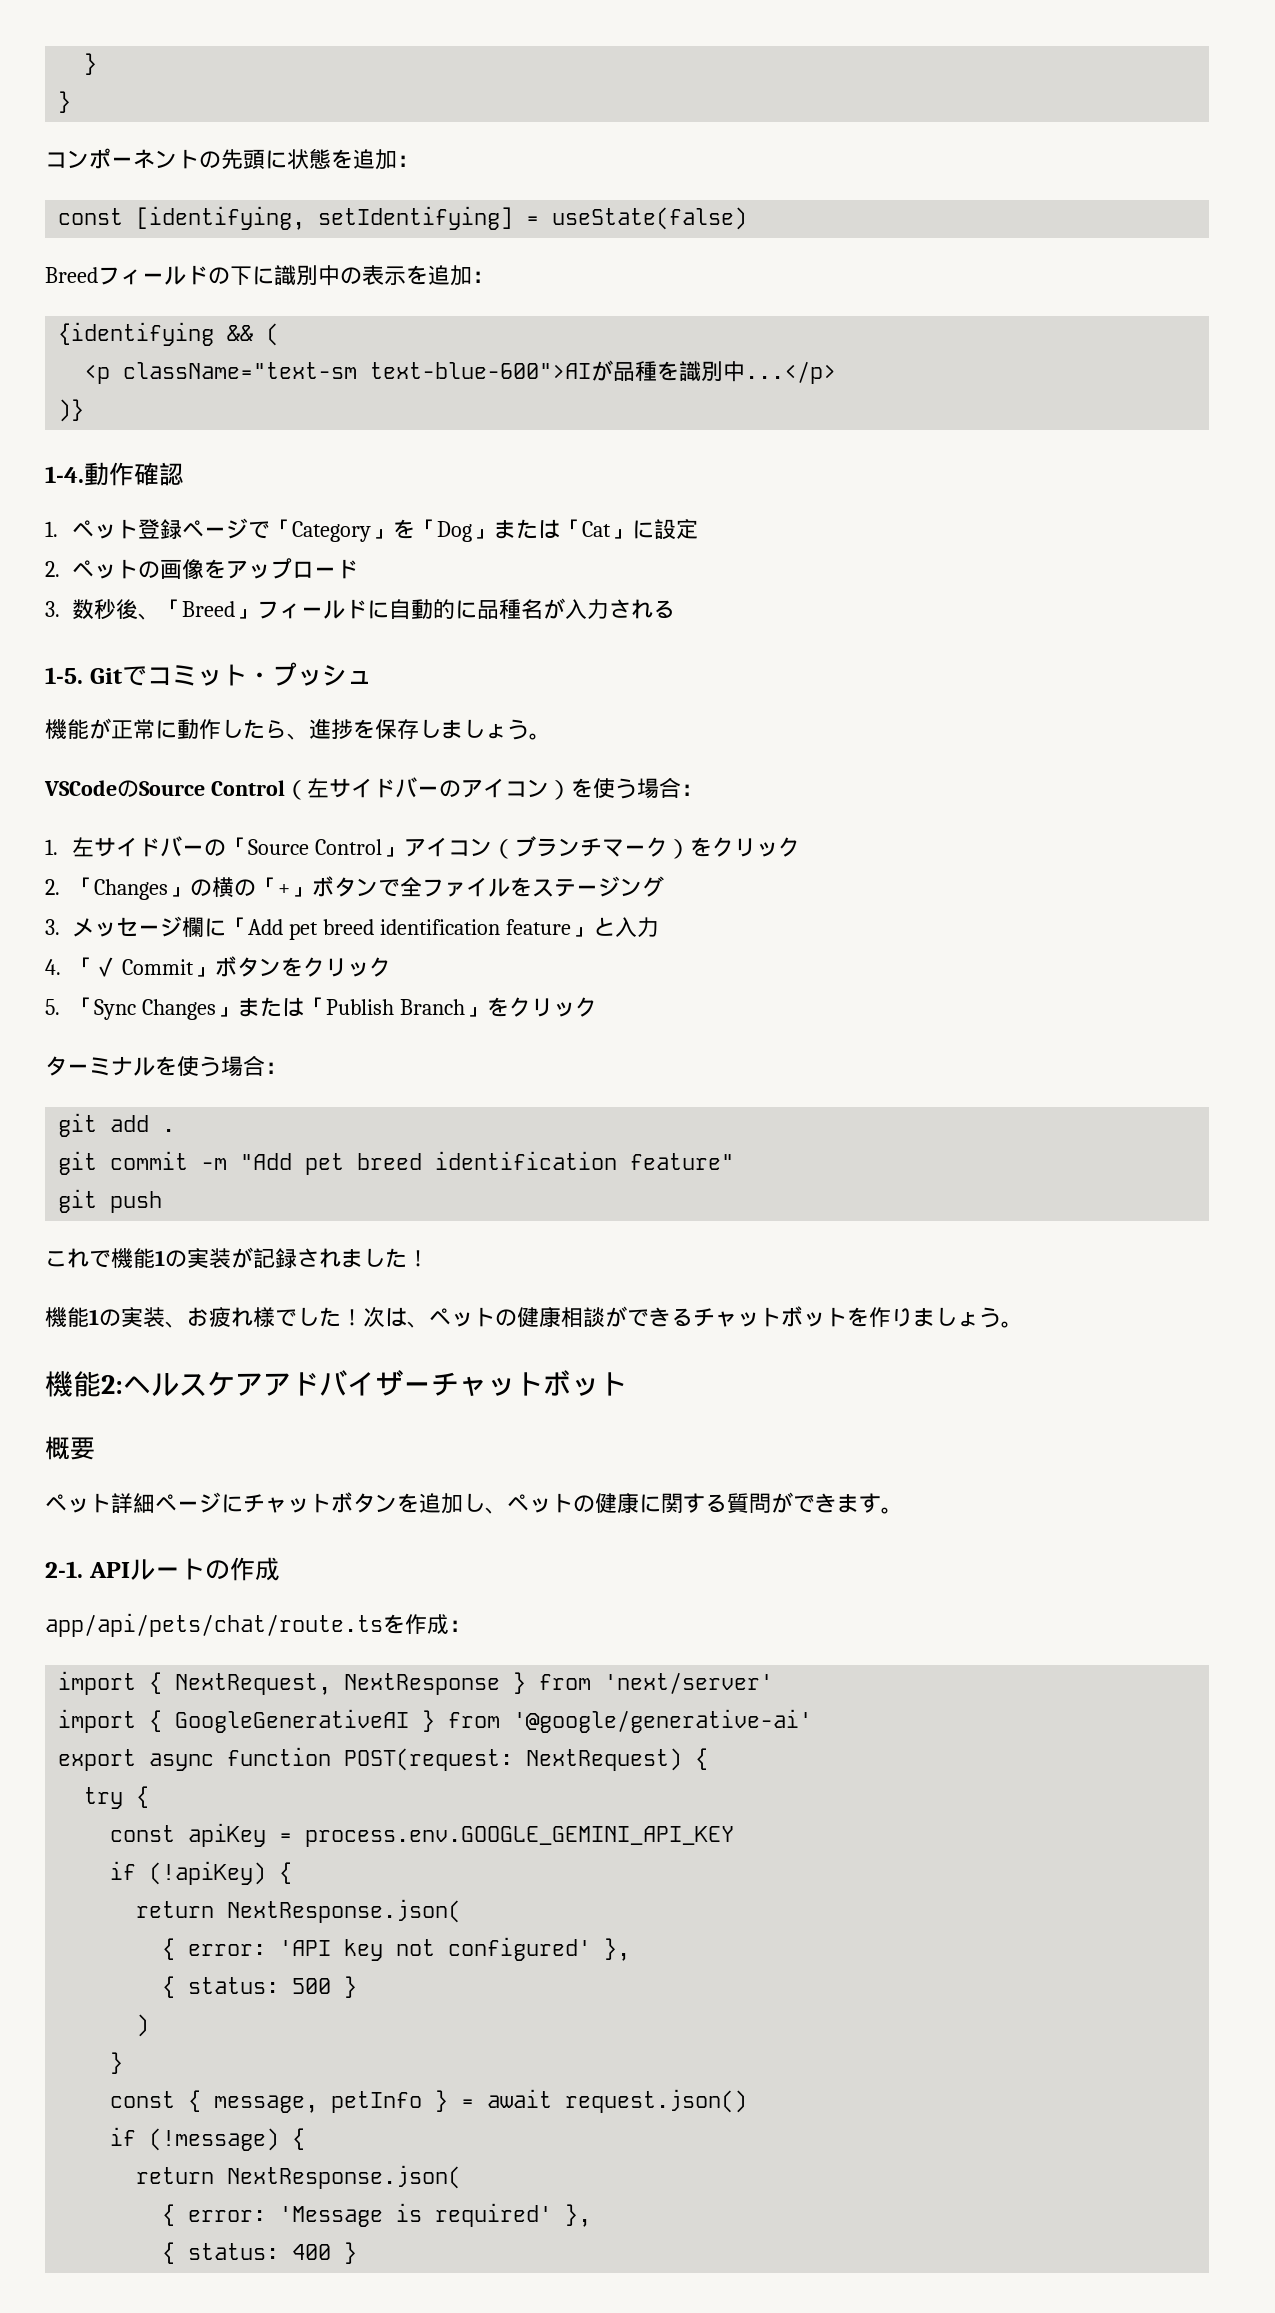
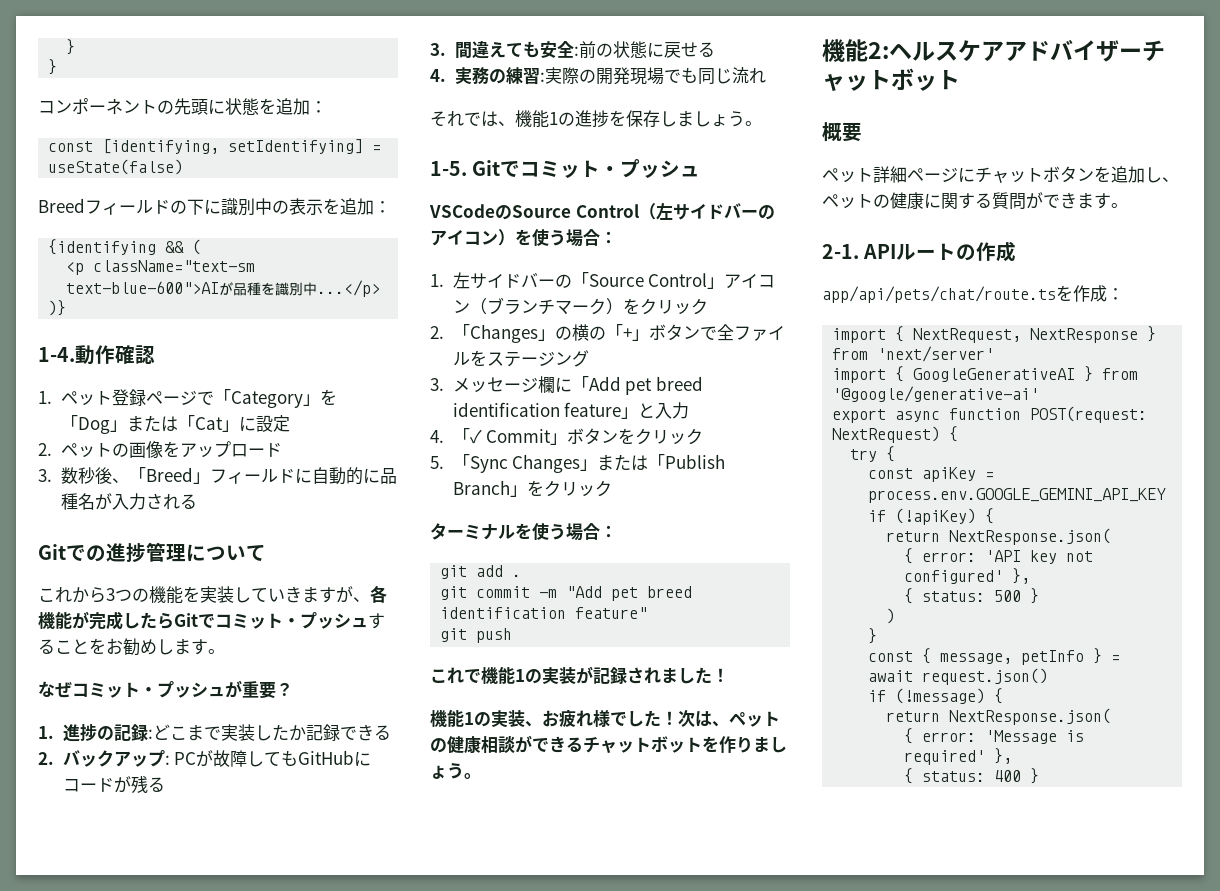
(676, 609) none -> [38,542,266,563] [38,585,387,604] [38,611,385,630] [38,638,225,656] [38,680,293,699] [38,724,391,742] [38,750,372,767] [62,776,165,794] [430,40,715,59] [430,67,766,85] [430,110,762,128] // Gitでの進捗管理について // これから3つの機能を実装していきますが、各機能が完成したらGitでコミット・プッシュすることをお勧めします。 // なぜコミット・プッシュが重要？ // 1.進捗の記録:どこまで実装したか記録できる // 2.バックアップ: PCが故障してもGitHubにコードが残る // 3.間違えても安全:前の状態に戻せる // 4.実務の練習:実際の開発現場でも同じ流れ // それでは、機能1の進捗を保存しましょう。
[45,718,551,740] // 機能が正常に動作したら、進捗を保存しましょう。 -> (701, 171) none

